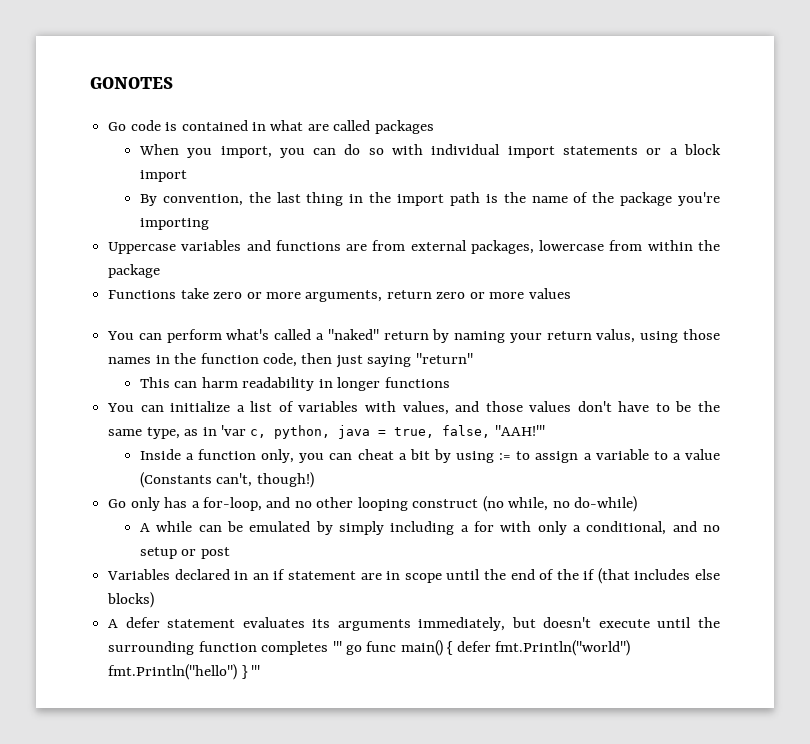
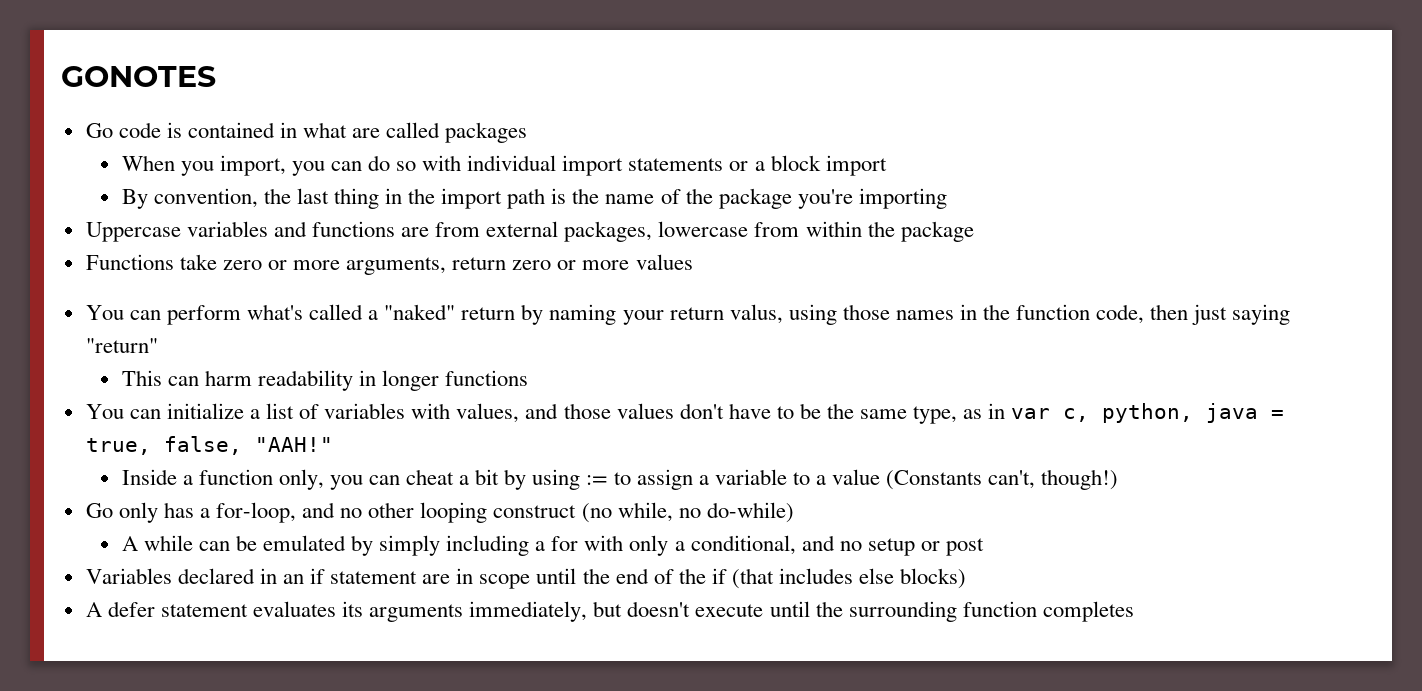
[220,425,246,436] 'var -> [1011,408,1051,419] var
[494,425,545,436] "AAH!"' -> [254,437,333,452] "AAH!"
[332,640,631,656] [108,664,261,680] ''' go func main() { defer fmt.Println("world") fmt.Println("hello") } ''' -> (1134, 611) none

